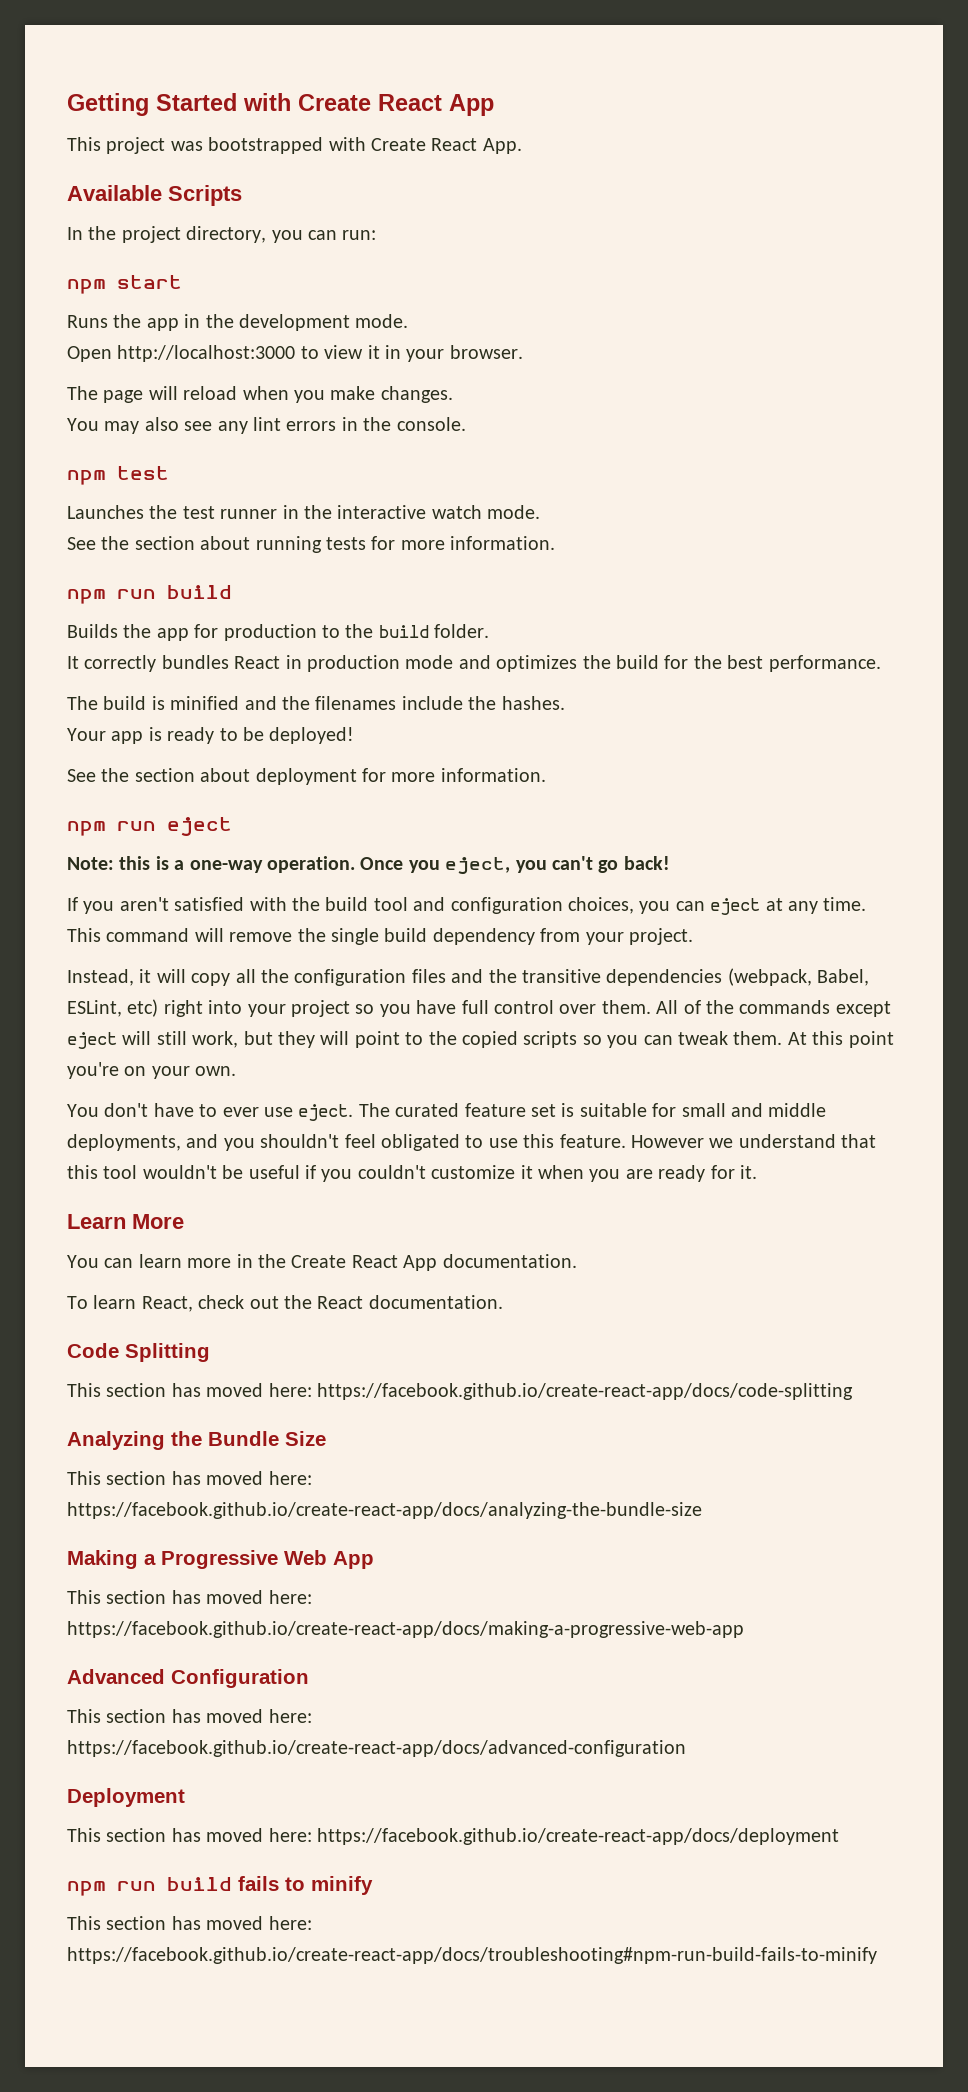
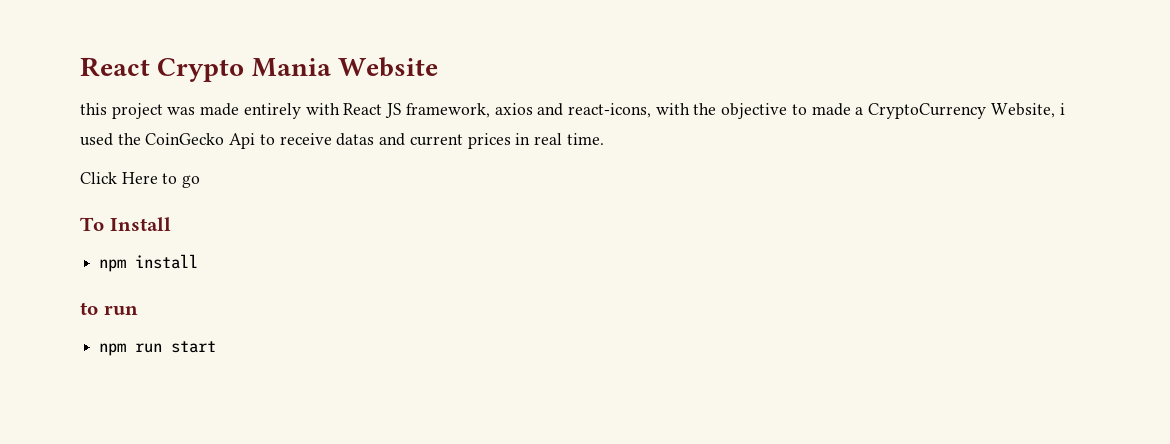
[67,93,494,116] [67,137,522,154] [67,185,242,206] [67,226,377,243] [67,275,182,294] [67,314,409,331] [67,345,523,362] [67,386,453,403] [67,417,466,434] [67,466,169,485] [67,505,541,519] [67,536,556,553] [67,585,232,604] [67,624,490,641] [67,655,881,672] [67,696,565,710] [67,727,355,744] [67,768,546,785] [67,817,232,836] [67,856,670,875] [67,897,867,915] [67,928,693,945] [67,968,870,986] [67,999,891,1017] [67,1031,894,1049] [67,1062,237,1079] [67,1103,827,1121] [67,1134,877,1151] [67,1165,757,1182] [67,1214,184,1229] [67,1254,577,1271] [67,1295,503,1312] [67,1343,210,1362] [67,1383,853,1400] [67,1431,326,1450] [67,1471,312,1485] [67,1502,702,1519] [67,1550,374,1569] [67,1590,312,1604] [67,1621,744,1638] [67,1669,309,1688] [67,1709,312,1723] [67,1740,686,1757] [67,1788,185,1807] [67,1828,839,1845] [67,1876,373,1896] [67,1916,312,1930] [67,1947,877,1964] Getting Started with Create React App // This project was bootstrapped with Create React App. // Available Scripts // In the project directory, you can run: // npm start // Runs the app in the development mode. // Open http://localhost:3000 to view it in your browser. // The page will reload when you make changes. // You may also see any lint errors in the console. // npm test // Launches the test runner in the interactive watch mode. // See the section about running tests for more information. // npm run build // Builds the app for production to the build folder. // It correctly bundles React in production mode and optimizes the build for the best performance. // The build is minified and the filenames include the hashes. // Your app is ready to be deployed! // See the section about deployment for more information. // npm run eject // Note: this is a one-way operation. Once you eject, you can't go back! // If you aren't satisfied with the build tool and configuration choices, you can eject at any time. This command will remove the single build dependency from your project. // Instead, it will copy all the configuration files and the transitive dependencies (webpack, Babel, ESLint, etc) right into your project so you have full control over them. All of the commands except eject will still work, but they will point to the copied scripts so you can tweak them. At this point you're on your own. // You don't have to ever use eject. The curated feature set is suitable for small and middle deployments, and you shouldn't feel obligated to use this feature. However we understand that this tool wouldn't be useful if you couldn't customize it when you are ready for it. // Learn More // You can learn more in the Create React App documentation. // To learn React, check out the React documentation. // Code Splitting // This section has moved here: https://facebook.github.io/create-react-app/docs/code-splitting // Analyzing the Bundle Size // This section has moved here: https://facebook.github.io/create-react-app/docs/analyzing-the-bundle-size // Making a Progressive Web App // This section has moved here: https://facebook.github.io/create-react-app/docs/making-a-progressive-web-app // Advanced Configuration // This section has moved here: https://facebook.github.io/create-react-app/docs/advanced-configuration // Deployment // This section has moved here: https://facebook.github.io/create-react-app/docs/deployment // npm run build fails to minify // This section has moved here: https://facebook.github.io/create-react-app/docs/troubleshooting#npm-run-build-fails-to-minify -> [80,57,439,82] [80,103,1065,119] [80,133,604,149] [80,172,201,188] [80,217,171,231] [99,254,199,272] [80,302,138,315] [99,341,217,356] React Crypto Mania Website // this project was made entirely with React JS framework, axios and react-icons, with the objective to made a CryptoCurrency Website, i used the CoinGecko Api to receive datas and current prices in real time. // Click Here to go // To Install // npm install // to run // npm run start

